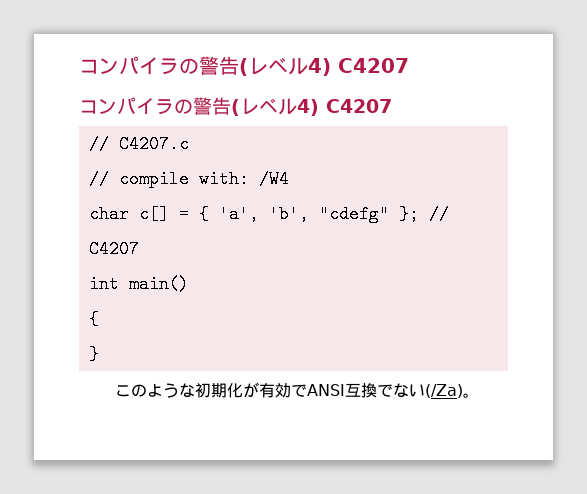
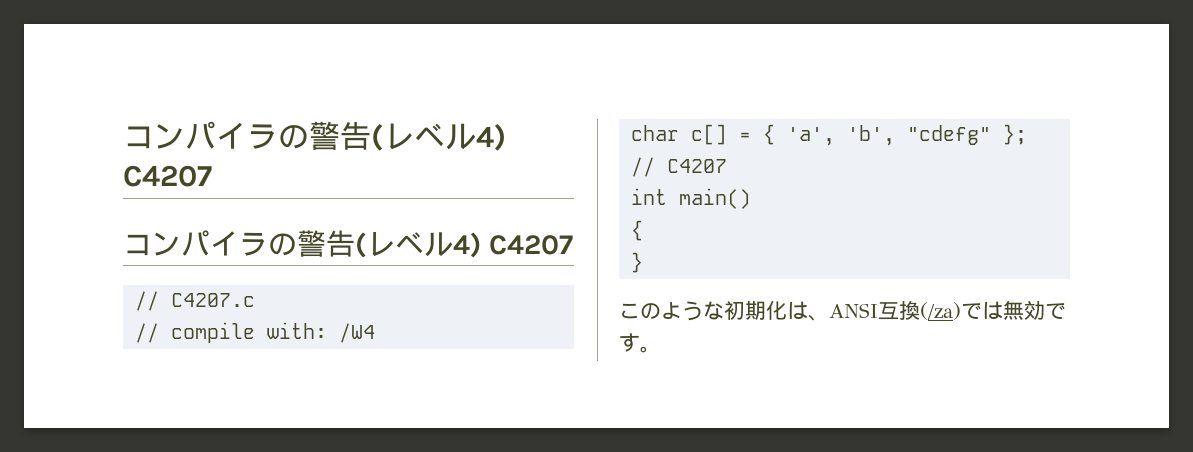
[243,382,464,398] が有効でANSI互換でない(/Za) -> [787,300,1066,321] [619,333,640,352] は、ANSI互換(/za)では無効です

